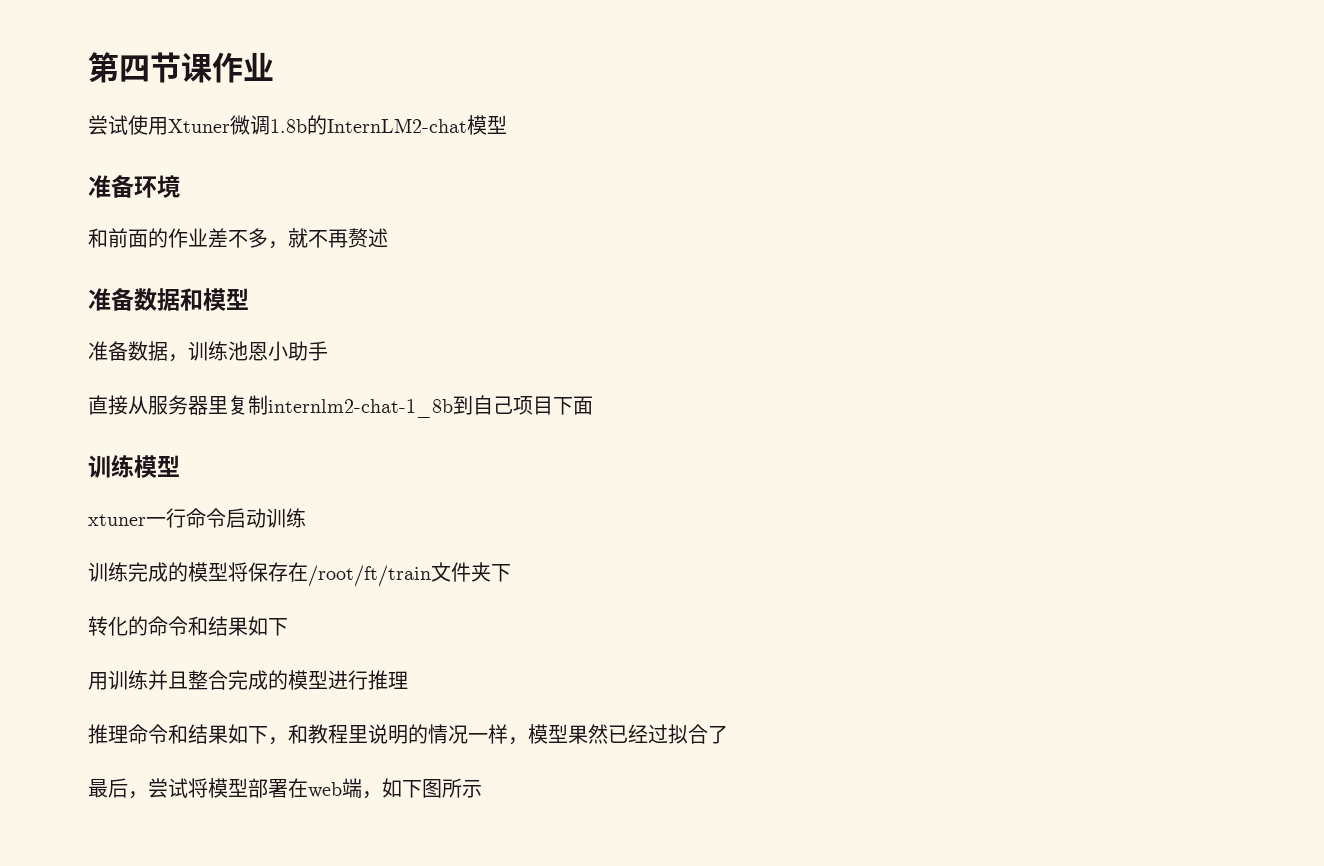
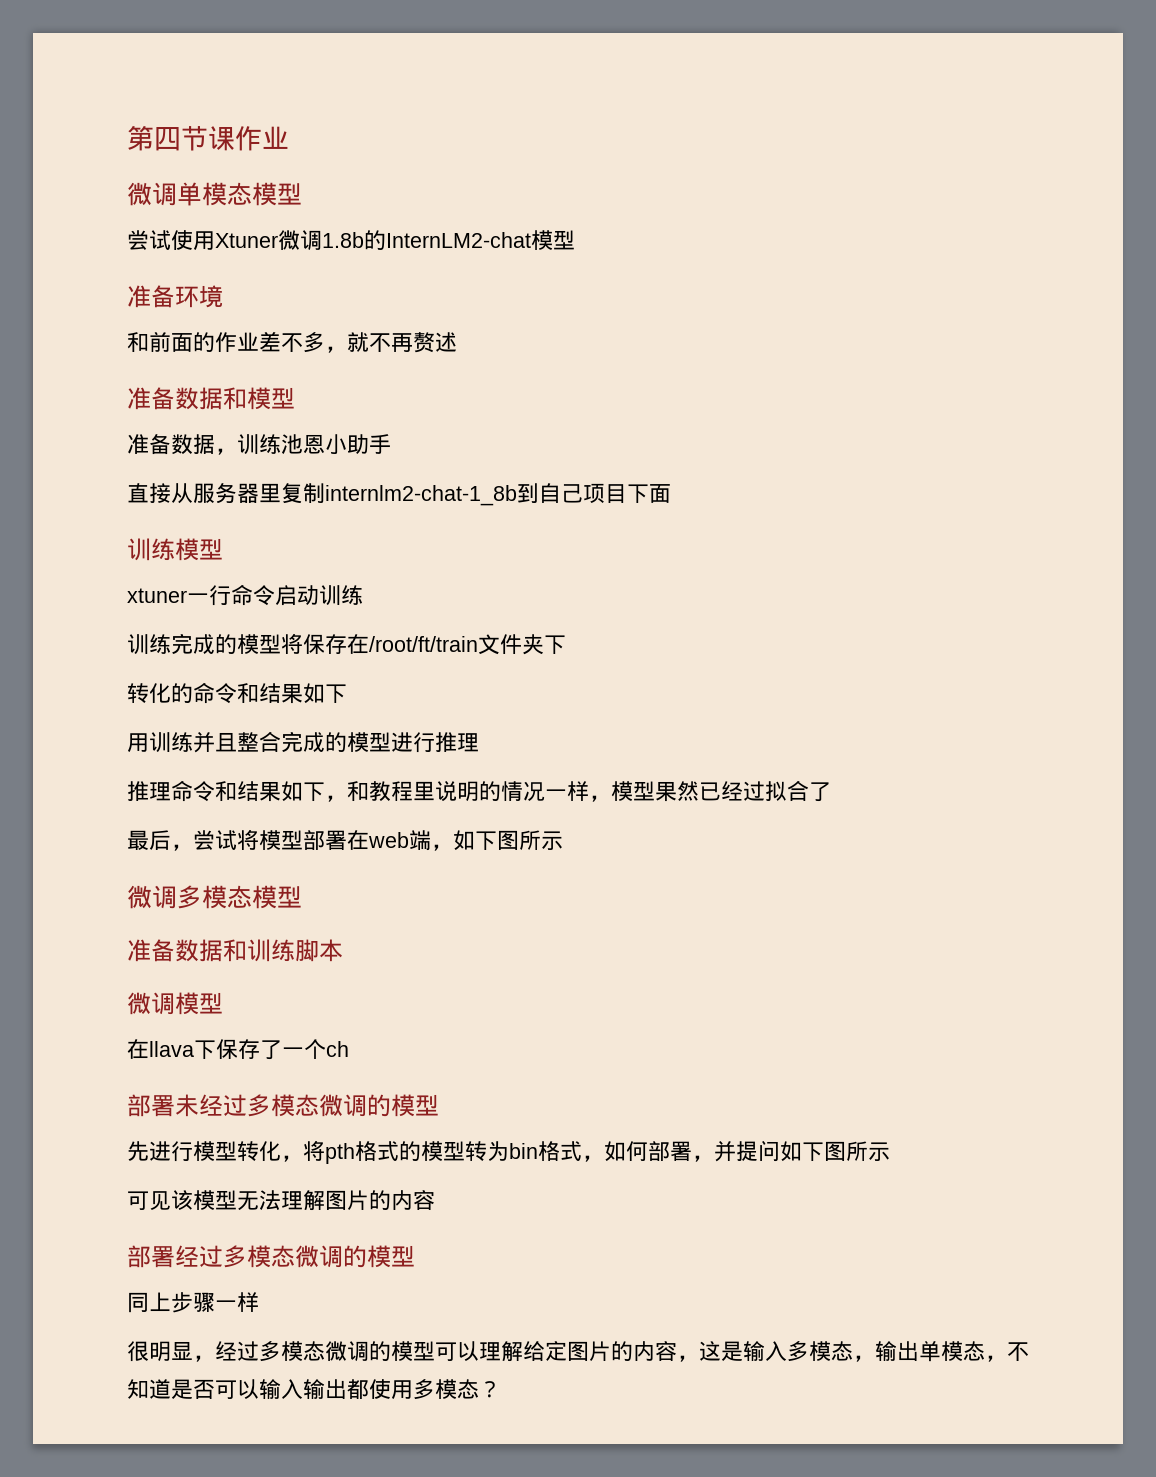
(274, 66) none -> [127,182,302,206] // 微调单模态模型
(482, 789) none -> [127,885,302,909] [127,939,343,962] [127,992,223,1015] [127,1039,349,1060] [127,1094,439,1117] [127,1140,890,1164] [127,1190,435,1211] [127,1245,415,1268] [127,1292,259,1313] [127,1341,1029,1362] [127,1379,501,1400] // 微调多模态模型 // 准备数据和训练脚本 // 微调模型 // 在llava下保存了一个ch // 部署未经过多模态微调的模型 // 先进行模型转化，将pth格式的模型转为bin格式，如何部署，并提问如下图所示 // 可见该模型无法理解图片的内容 // 部署经过多模态微调的模型 // 同上步骤一样 // 很明显，经过多模态微调的模型可以理解给定图片的内容，这是输入多模态，输出单模态，不知道是否可以输入输出都使用多模态？

